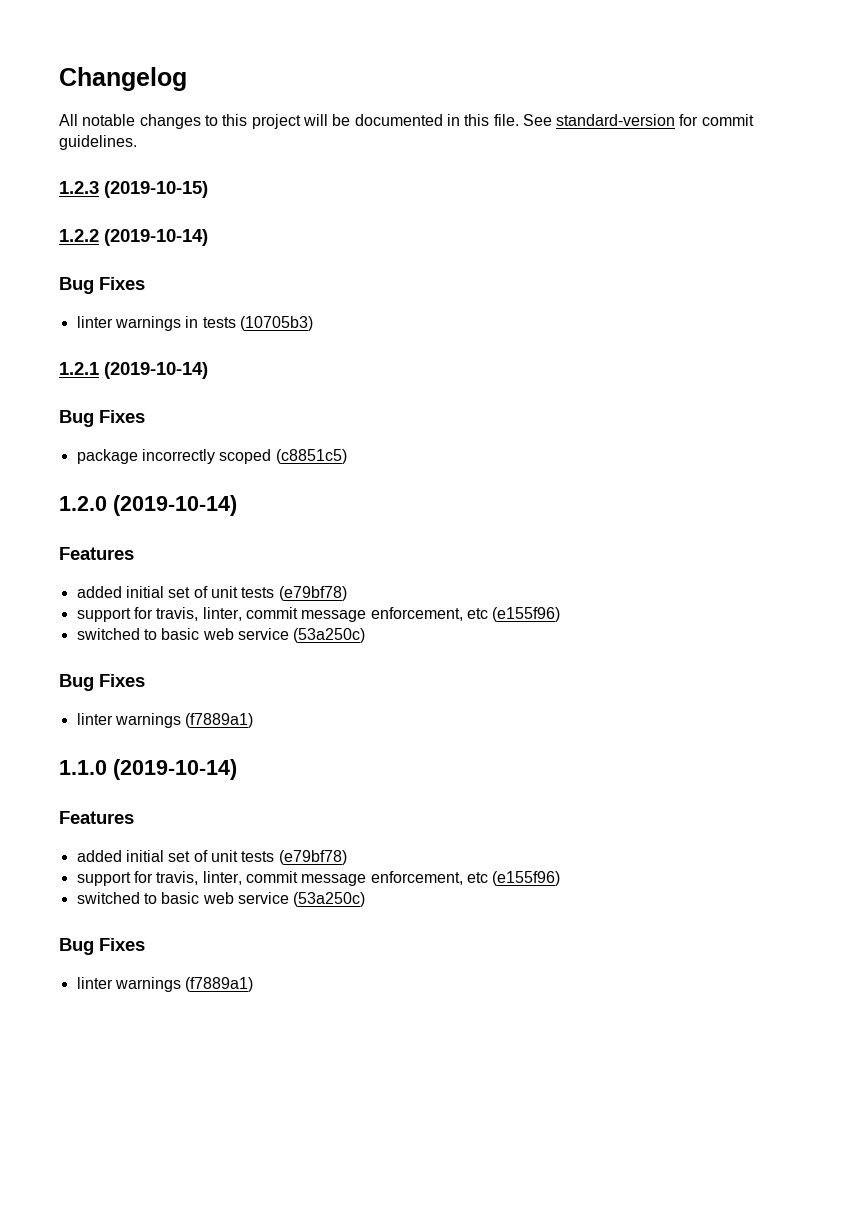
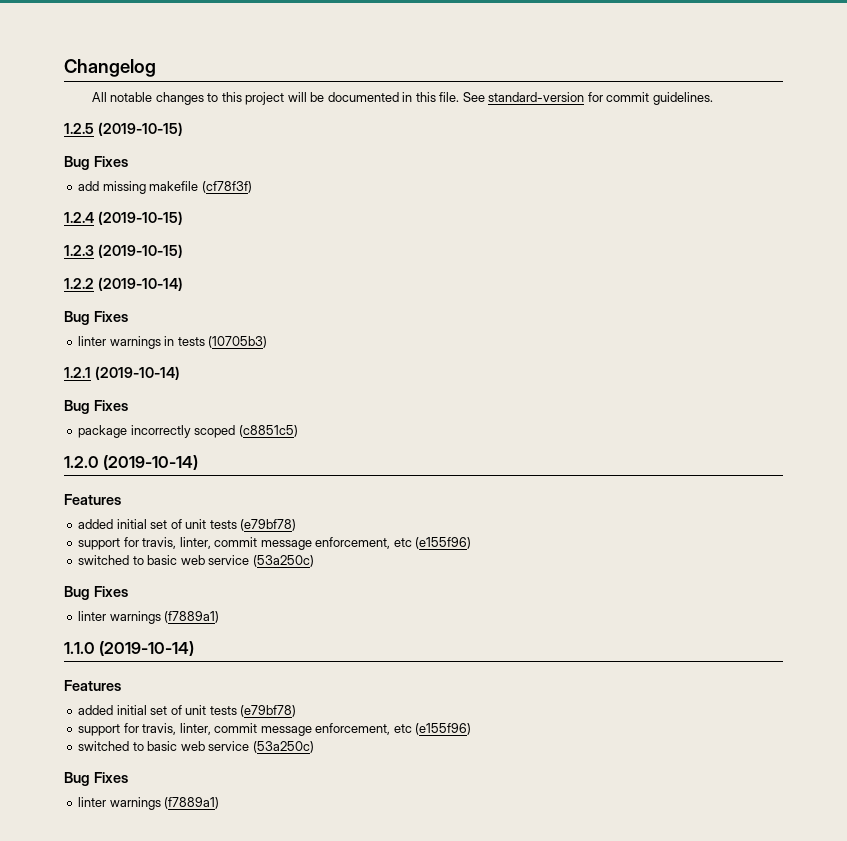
(137, 142) none -> [64,122,183,136] [64,156,128,170] [78,181,252,194] [64,211,183,225] // 1.2.5 (2019-10-15) // Bug Fixes // add missing makefile (cf78f3f) // 1.2.4 (2019-10-15)

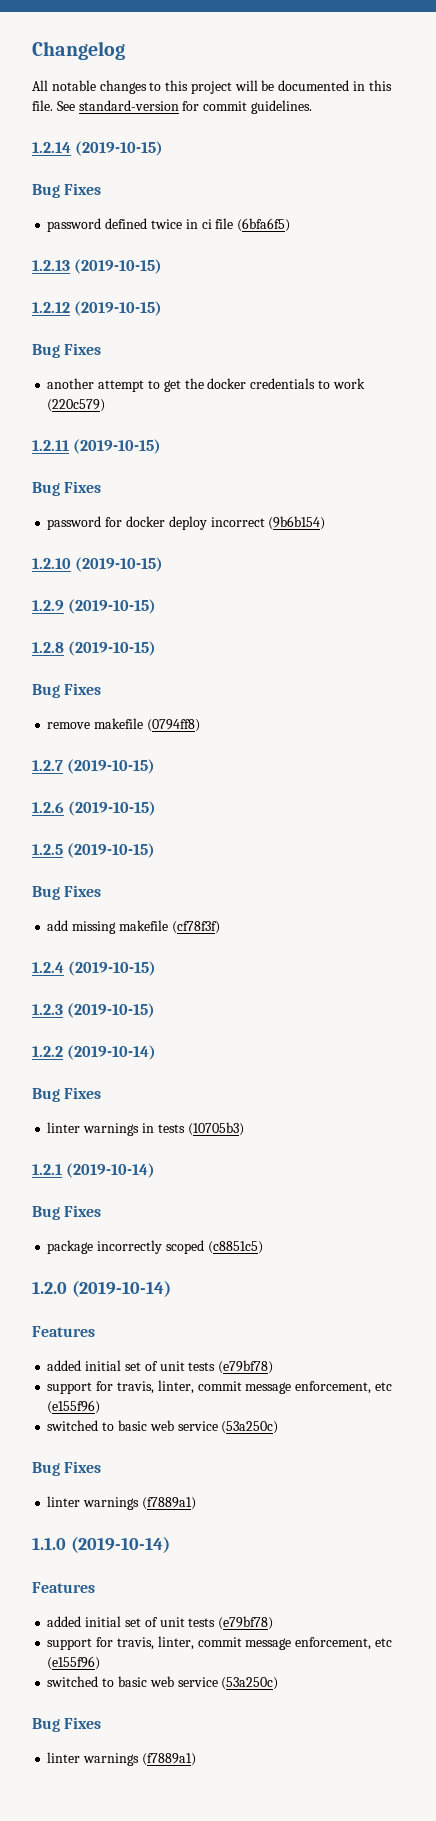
(713, 98) none -> [32,141,164,156] [32,183,102,198] [47,218,291,232] [32,259,163,274] [32,301,163,316] [32,343,102,358] [47,378,365,392] [47,399,106,412] [32,439,162,454] [32,481,102,496] [47,516,326,530] [32,557,164,572] [32,599,157,614] [32,641,157,656] [32,683,102,698] [47,718,200,732] [32,759,156,774] [32,801,157,816] // 1.2.14 (2019-10-15) // Bug Fixes // password defined twice in ci file (6bfa6f5) // 1.2.13 (2019-10-15) // 1.2.12 (2019-10-15) // Bug Fixes // another attempt to get the docker credentials to work (220c579) // 1.2.11 (2019-10-15) // Bug Fixes // password for docker deploy incorrect (9b6b154) // 1.2.10 (2019-10-15) // 1.2.9 (2019-10-15) // 1.2.8 (2019-10-15) // Bug Fixes // remove makefile (0794ff8) // 1.2.7 (2019-10-15) // 1.2.6 (2019-10-15)

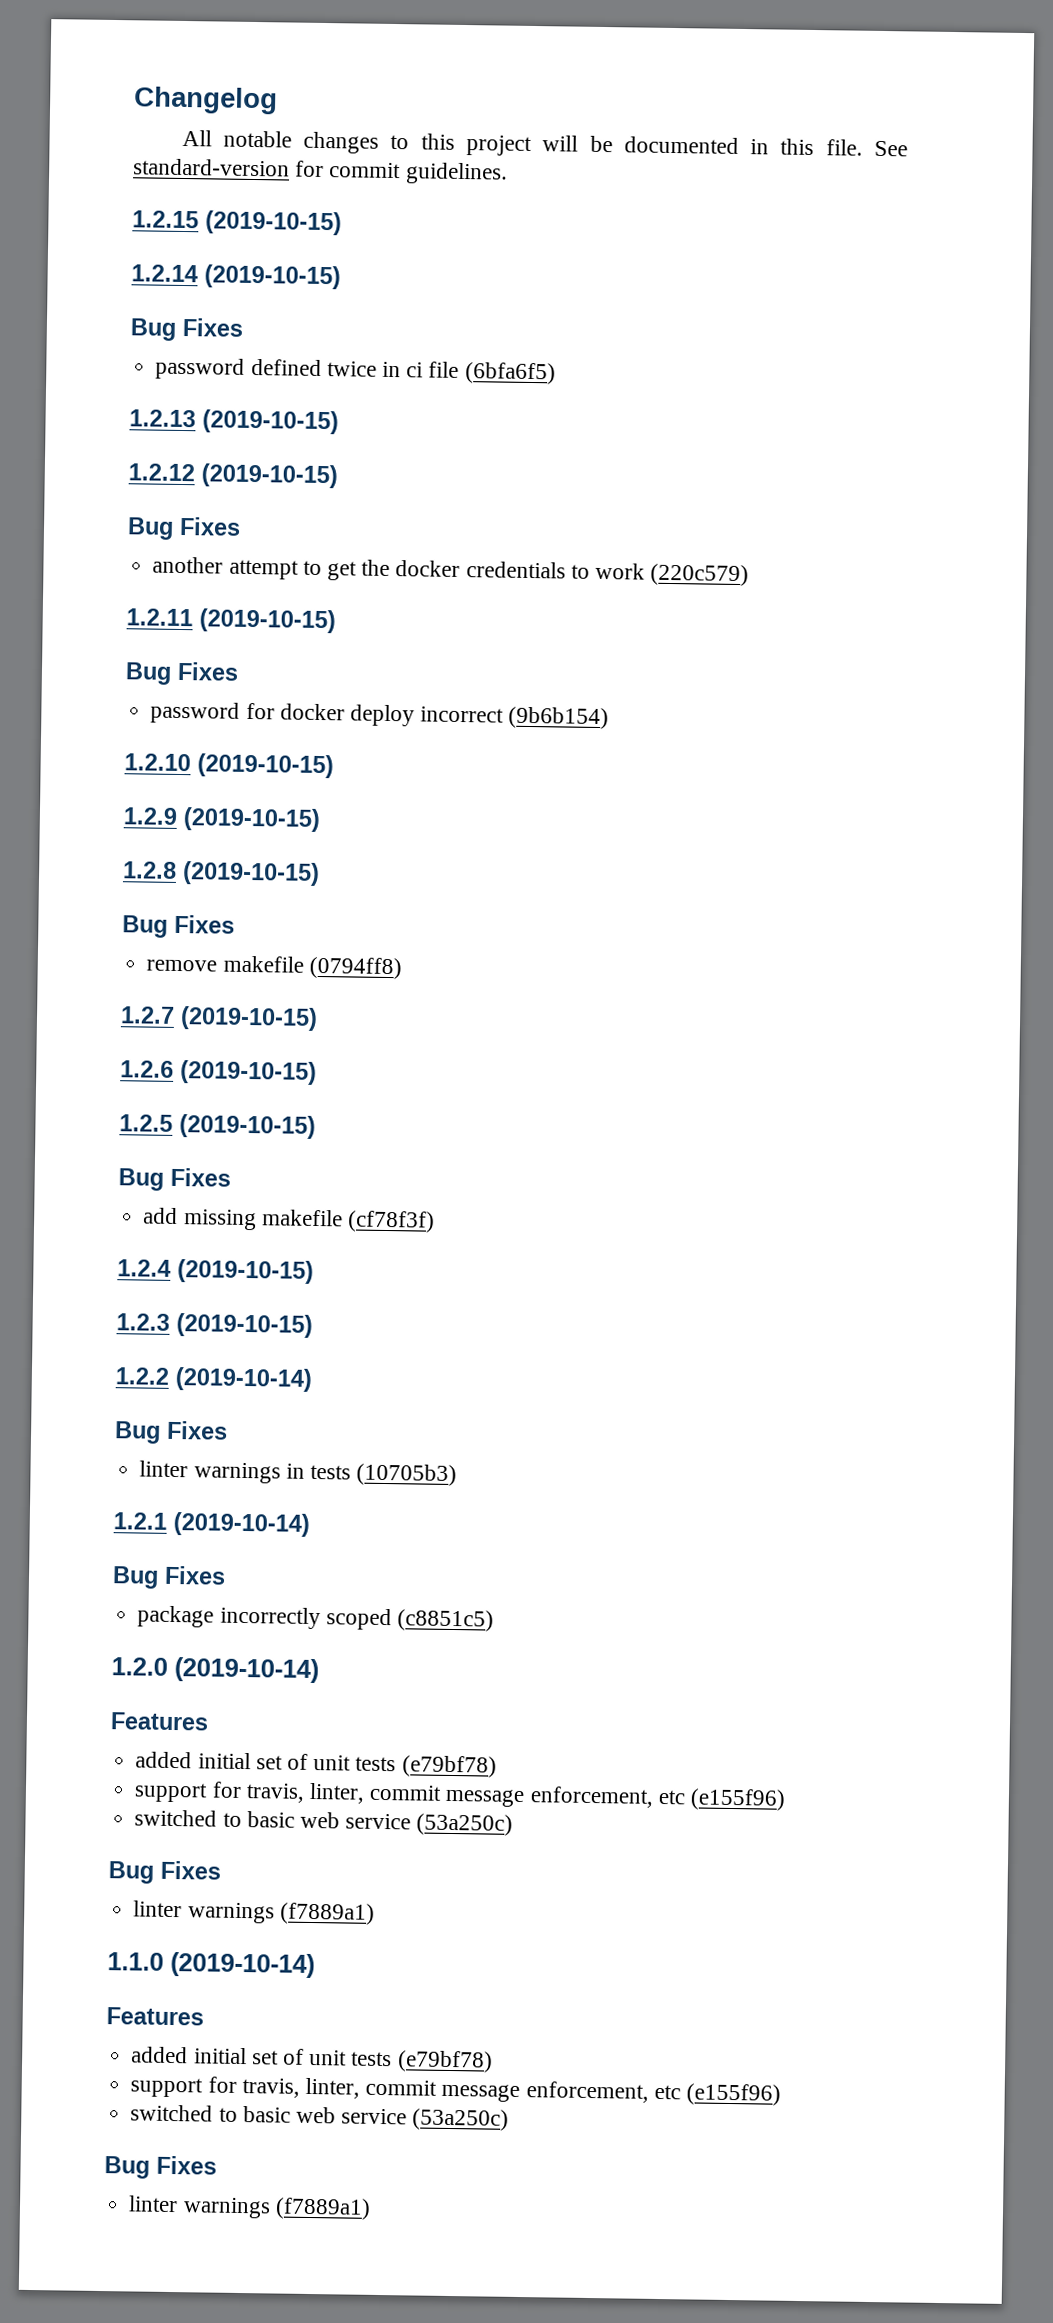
(312, 107) none -> [132,210,342,236] // 1.2.15 (2019-10-15)

